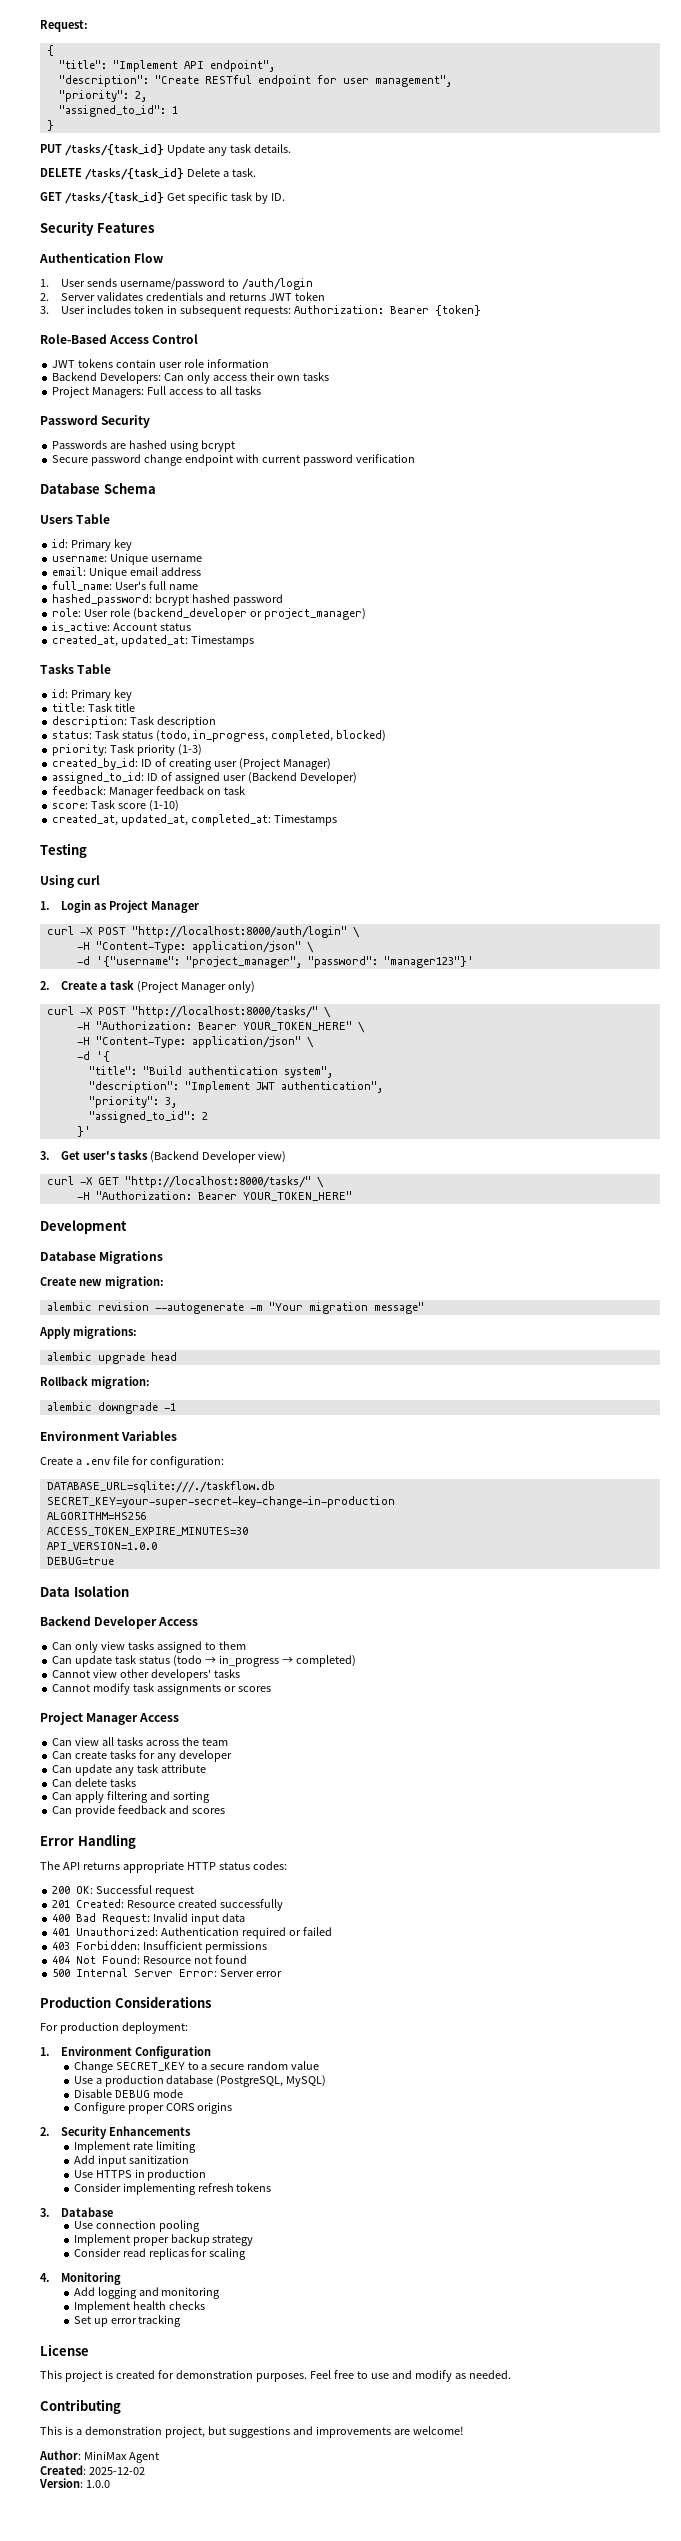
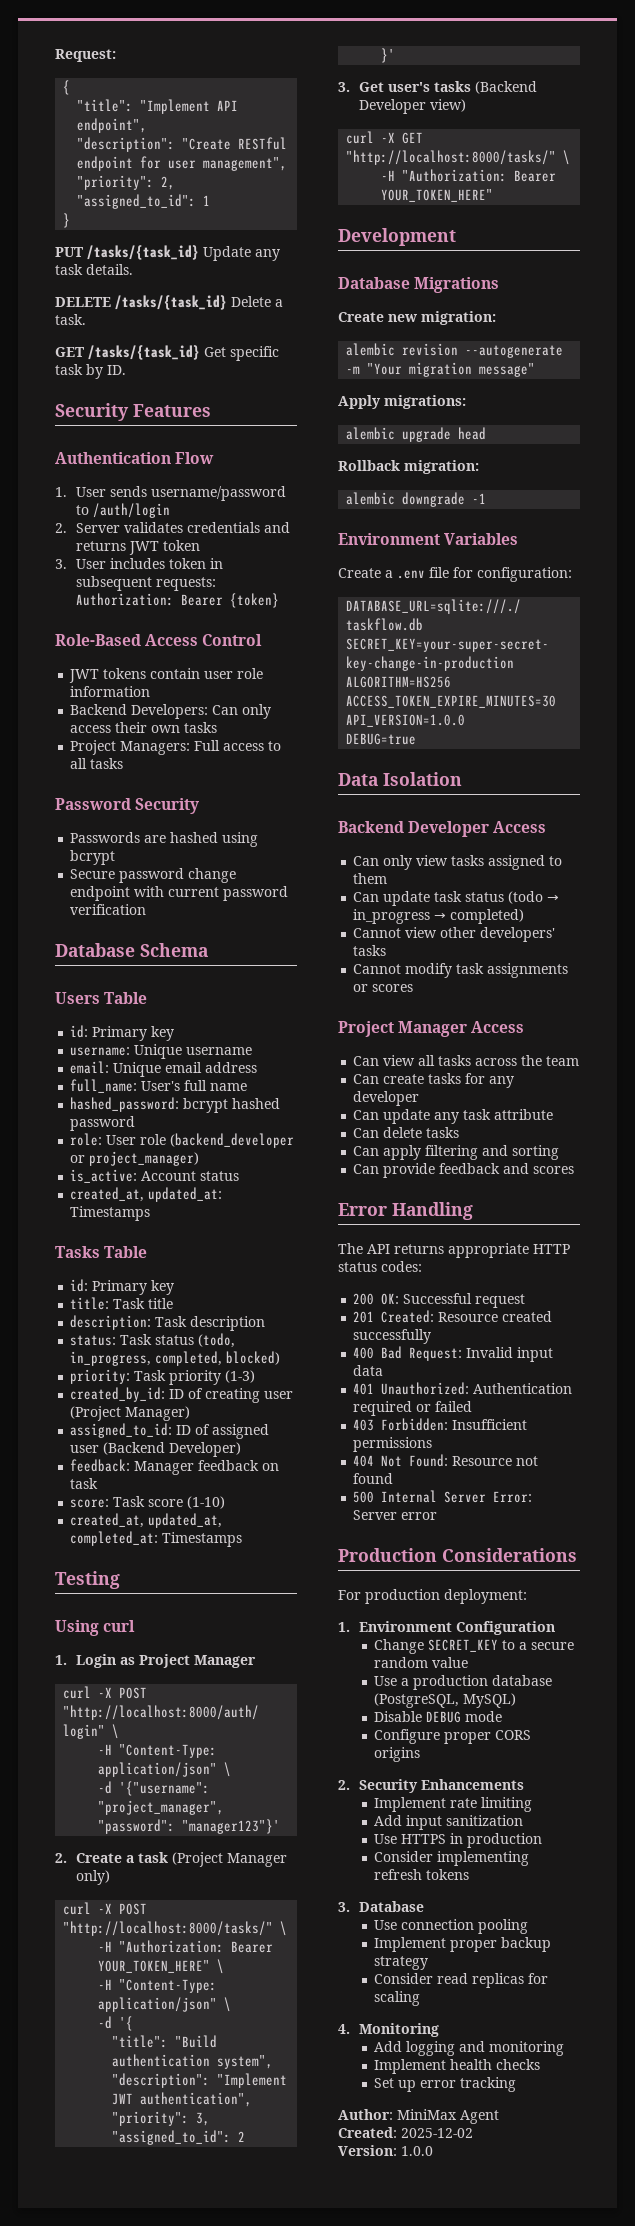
[40,2344,89,2356] [40,2370,511,2382] [40,2399,121,2414] [40,2426,464,2438] // License // This project is created for demonstration purposes. Feel free to use and modify as needed. // Contributing // This is a demonstration project, but suggestions and improvements are welcome! -> (517, 2084) none

